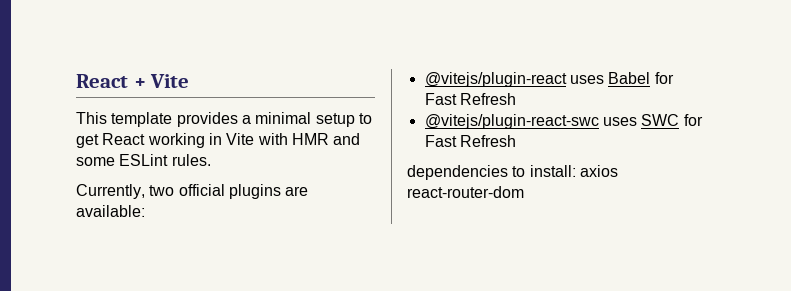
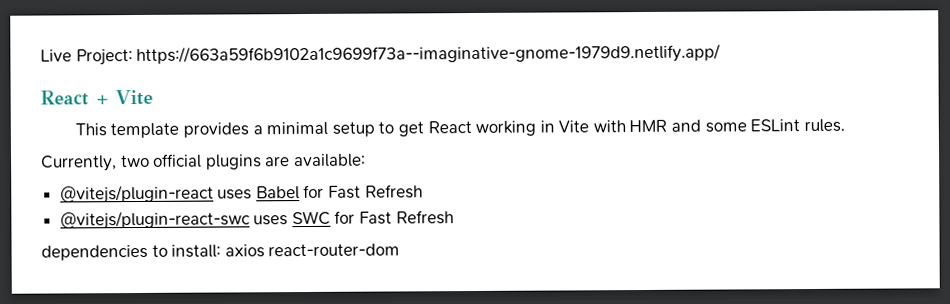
(76, 81) none -> [40,43,722,66] Live Project: https://663a59f6b9102a1c9699f73a--imaginative-gnome-1979d9.netlify.app/ //

